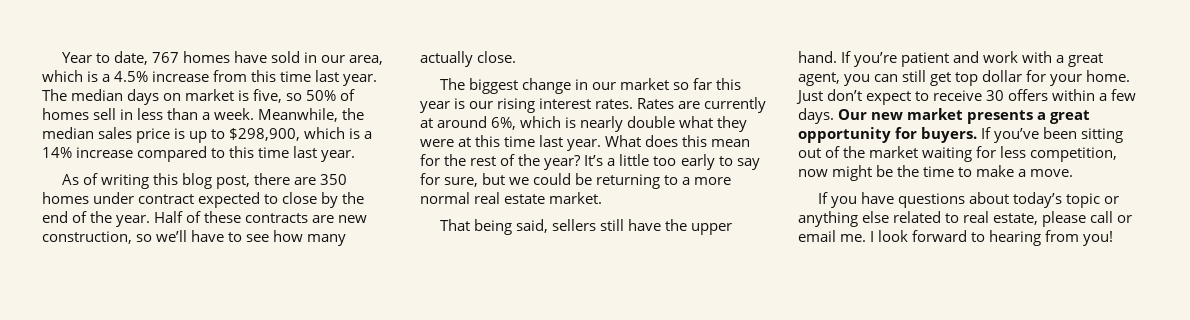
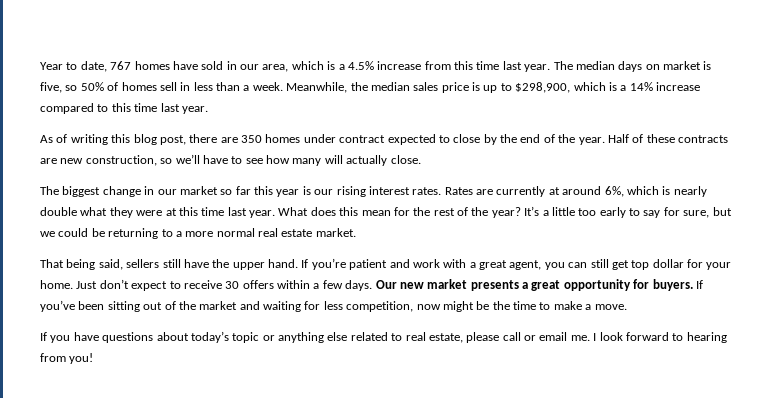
(347, 240) none -> [324,155,343,164] will
(919, 152) none -> [239,301,260,310] and

